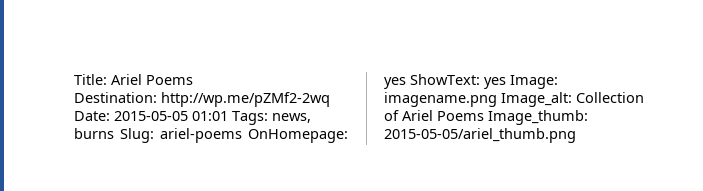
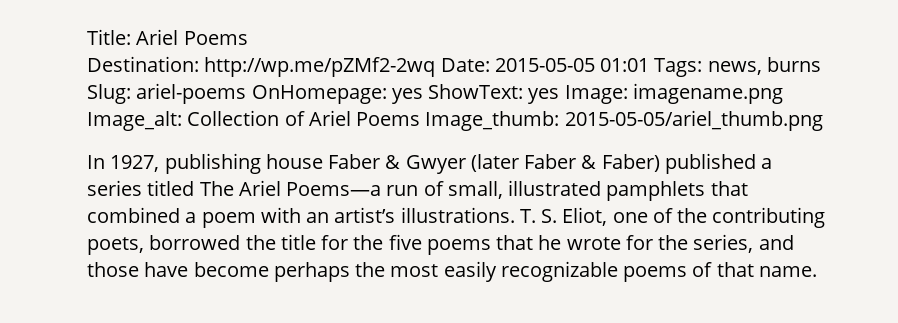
(576, 135) none -> [87,153,773,174] [87,180,748,201] [87,207,826,228] [87,234,794,255] [87,261,817,282] // In 1927, publishing house Faber & Gwyer (later Faber & Faber) published a series titled The Ariel Poems—a run of small, illustrated pamphlets that combined a poem with an artist’s illustrations. T. S. Eliot, one of the contributing poets, borrowed the title for the five poems that he wrote for the series, and those have become perhaps the most easily recognizable poems of that name.

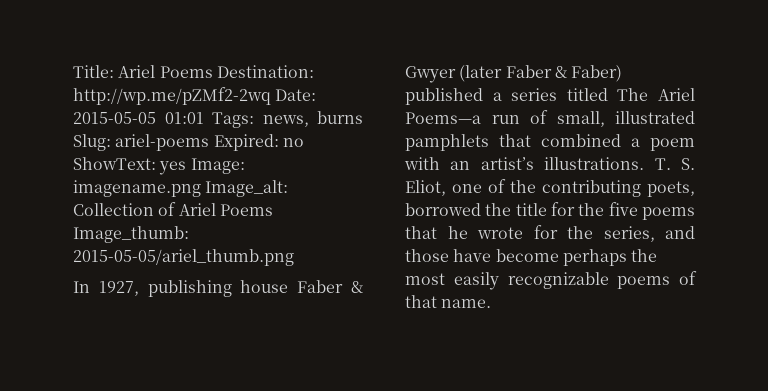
(248, 38) // -> (213, 72) none
[251,85,423,104] OnHomepage: yes -> [213,134,304,151] Expired: no

